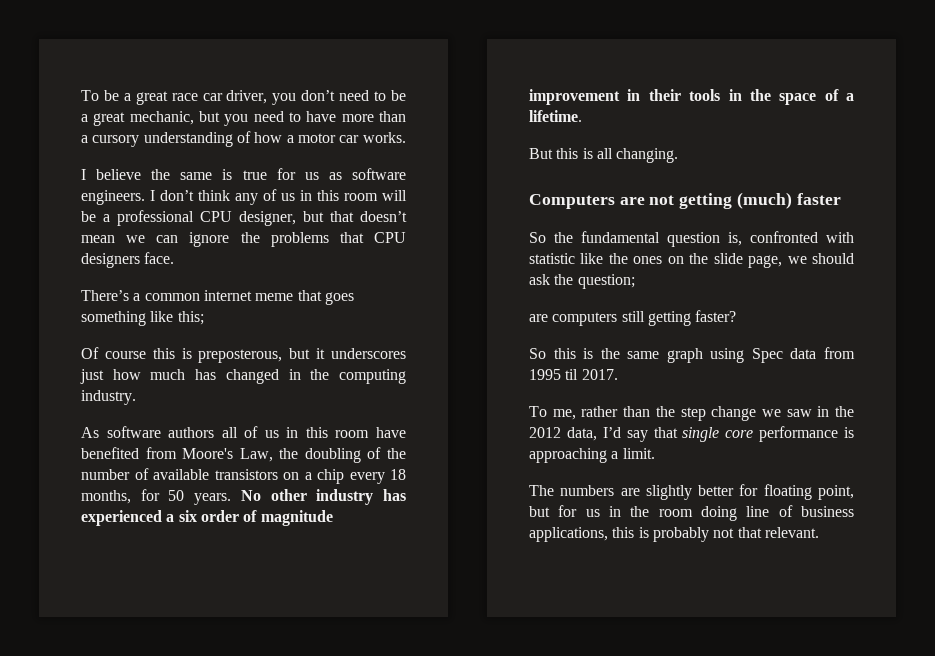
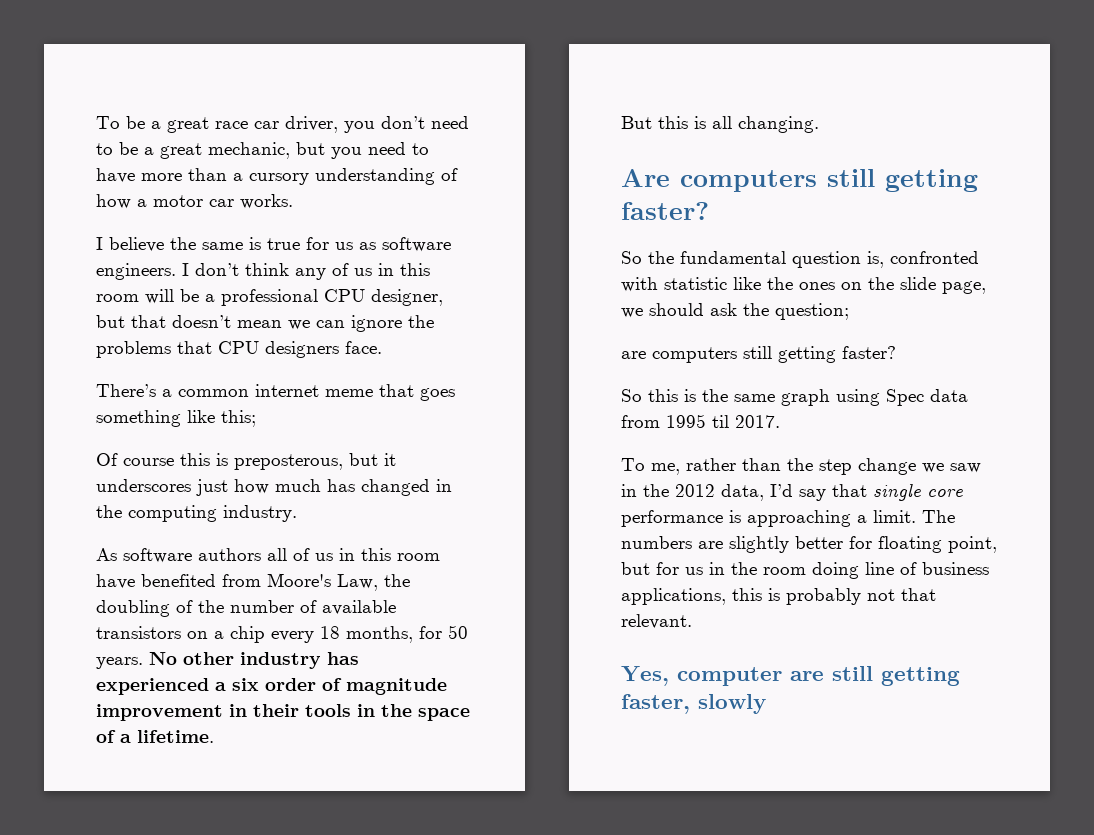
[529,192,841,209] Computers are not getting (much) faster -> [621,169,978,192] [621,202,709,220] Are computers still getting faster?
(655, 453) // -> (916, 516) none
(819, 532) none -> [621,666,960,686] [621,694,766,714] // Yes, computer are still getting faster, slowly

